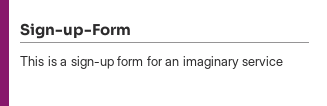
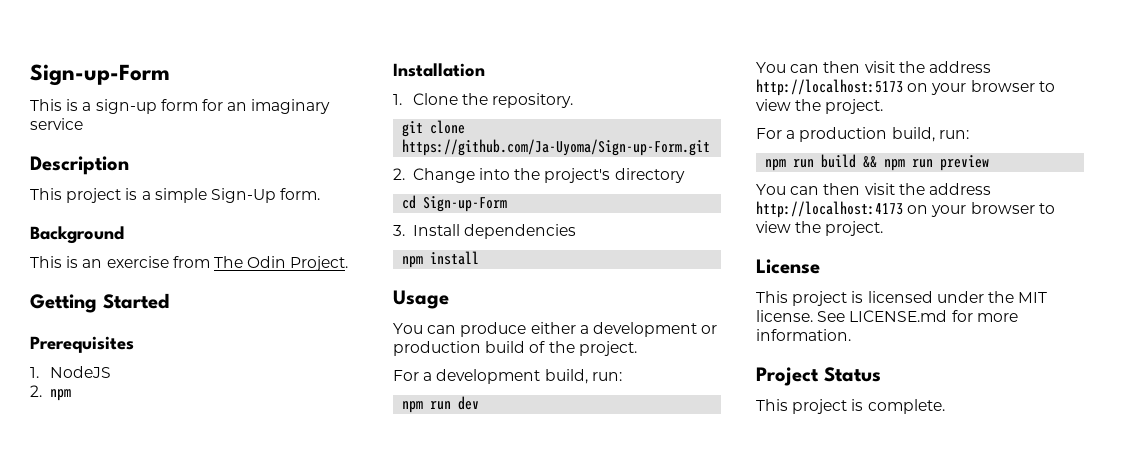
(284, 61) none -> [30,156,129,175] [30,188,321,203] [30,226,124,244] [30,256,349,271] [30,293,169,313] [30,336,134,353] [30,366,111,378] [30,385,71,401] [393,63,485,77] [393,93,574,108] [402,120,466,137] [402,139,711,156] [393,168,685,183] [402,195,508,212] [393,224,576,239] [402,251,480,268] [393,290,449,309] [393,322,718,337] [393,341,637,356] [393,369,622,384] [402,396,480,413] [756,61,991,73] [756,79,1055,96] [756,99,884,114] [756,127,969,142] [765,154,990,171] [756,183,991,195] [756,201,1055,218] [756,221,884,236] [756,259,820,274] [756,291,1048,306] [756,310,1018,322] [756,329,851,341] [756,367,881,386] [756,399,945,414] // Description // This project is a simple Sign-Up form. // Background // This is an exercise from The Odin Project. // Getting Started // Prerequisites // 1. NodeJS // 2. npm // Installation // 1. Clone the repository. // git clone https://github.com/Ja-Uyoma/Sign-up-Form.git // 2. Change into the project's directory // cd Sign-up-Form // 3. Install dependencies // npm install // Usage // You can produce either a development or production build of the project. // For a development build, run: // npm run dev // You can then visit the address http://localhost:5173 on your browser to view the project. // For a production build, run: // npm run build && npm run preview // You can then visit the address http://localhost:4173 on your browser to view the project. // License // This project is licensed under the MIT license. See LICENSE.md for more information. // Project Status // This project is complete.

